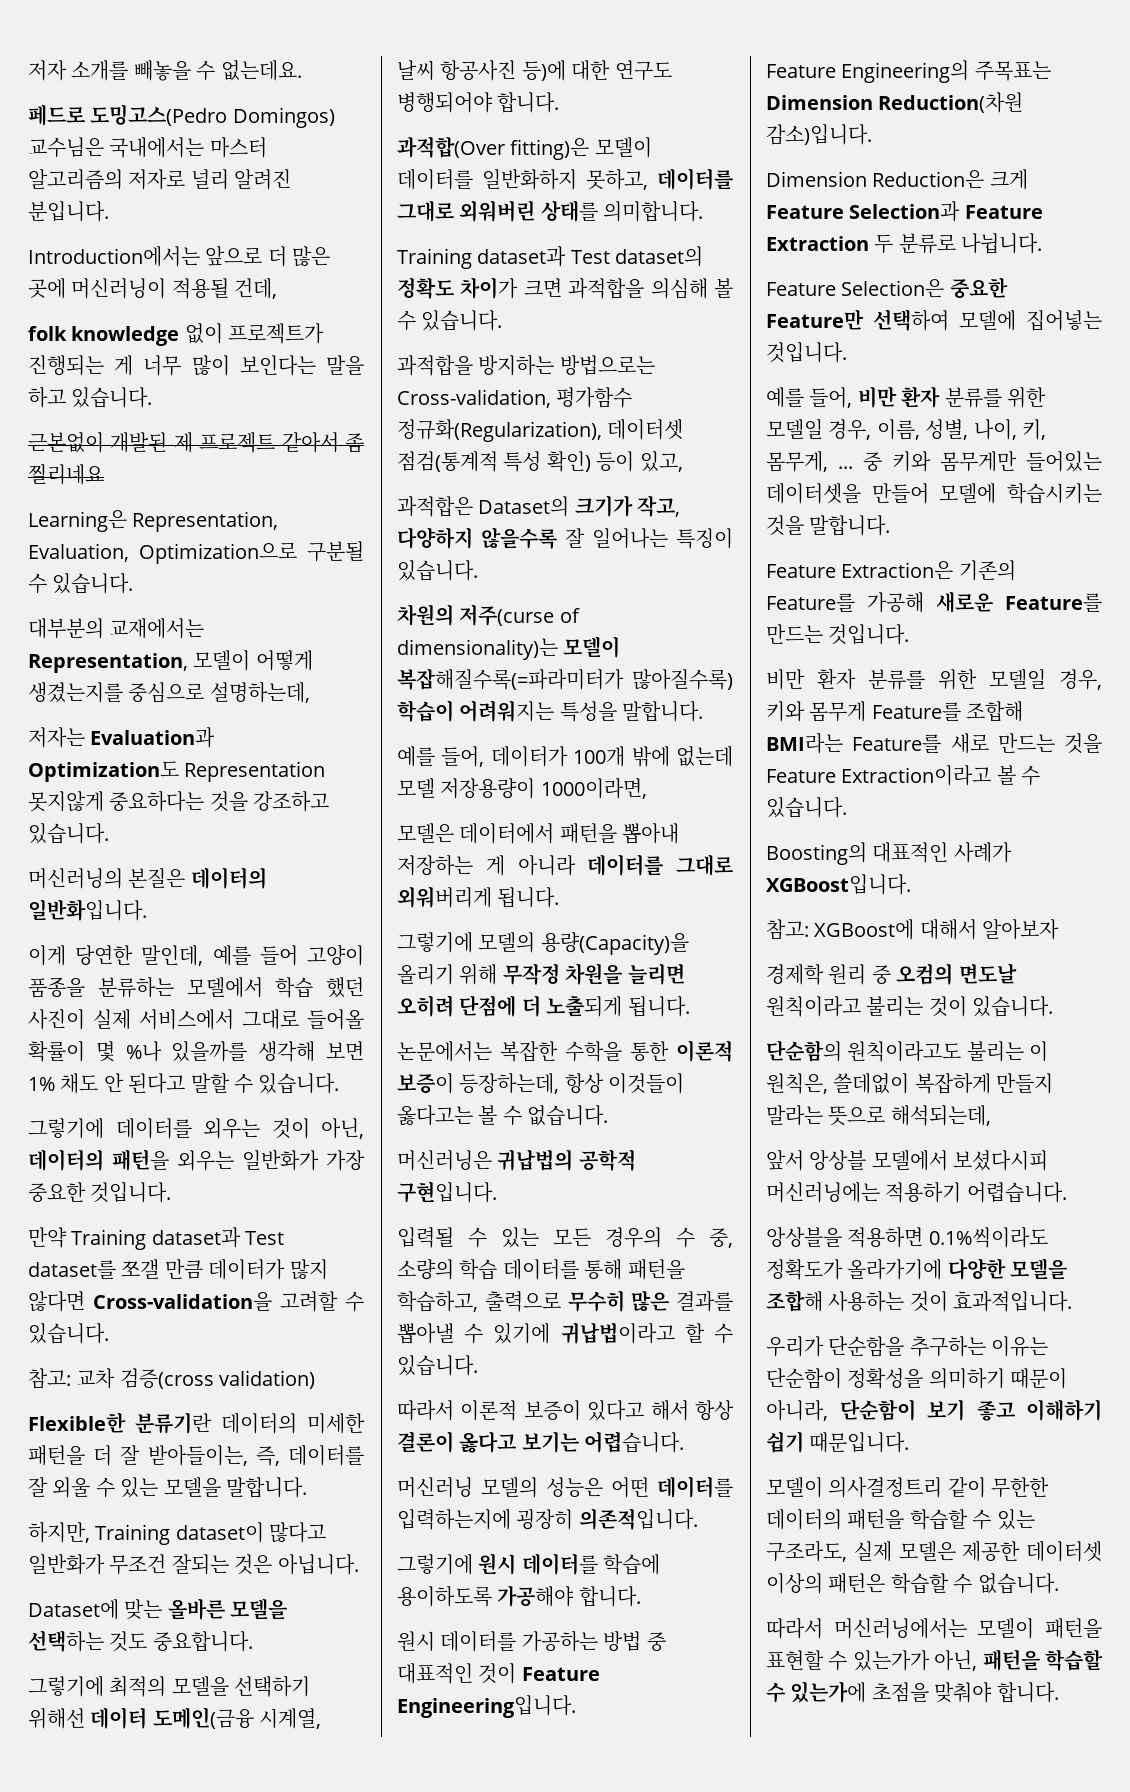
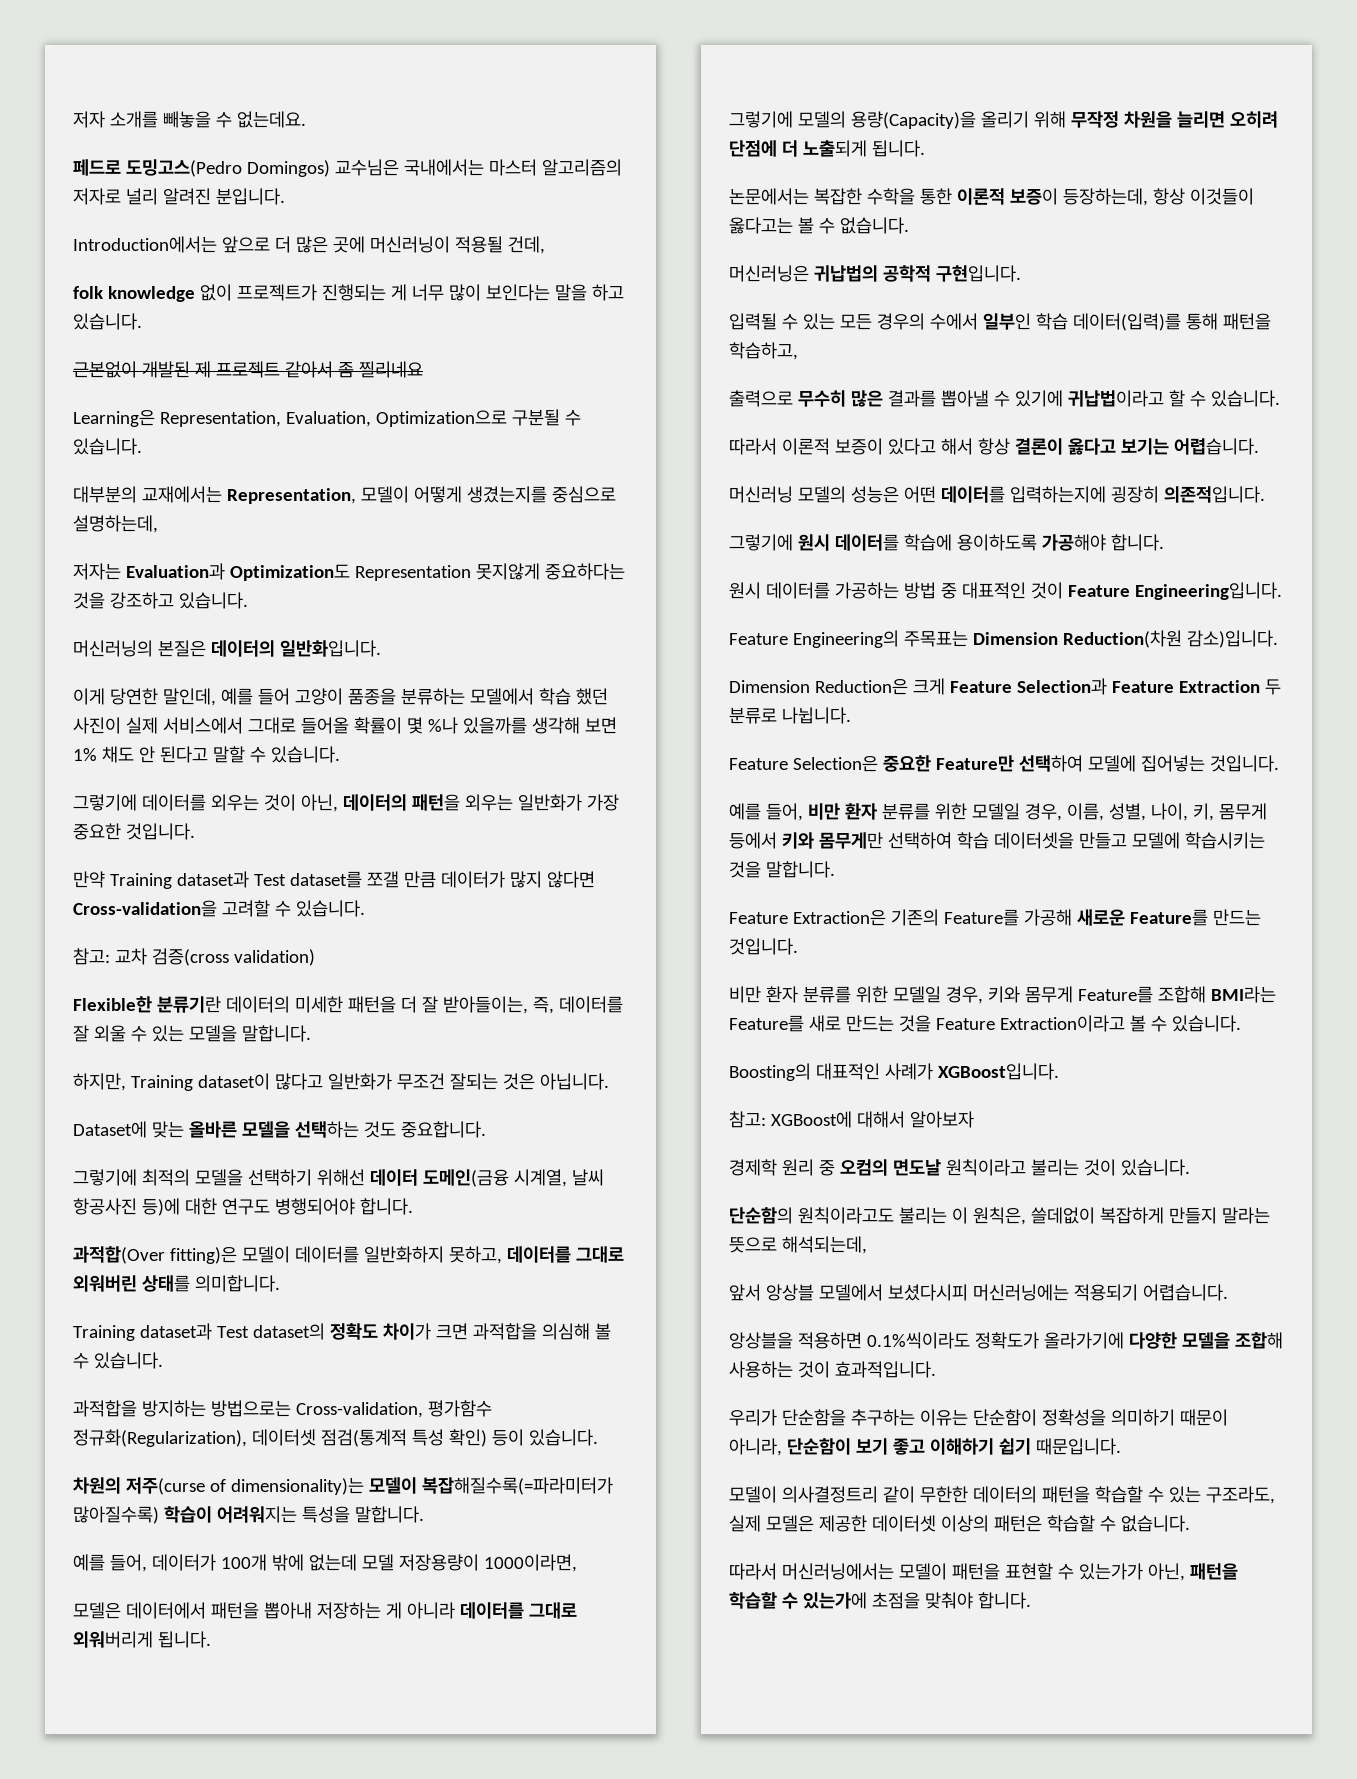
[639,451,683,472] [397,495,681,517] [397,527,733,549] 있고, // 과적합은 Dataset의 크기가 작고, 다양하지 않을수록 잘 일어나는 특징이 -> (524, 1437) none
[676,1227,733,1248] [397,1259,579,1280] 수 중, 소량의 학습 데이터를 -> [929,313,1181,331] 수에서 일부인 학습 데이터(입력)를
(478, 1301) none -> (798, 351) //
[766,451,1102,472] [766,483,929,504] 몸무게, ... 중 키와 몸무게만 들어있는 데이터셋을 만들어 -> [1218,803,1267,820] [729,832,1127,849] 몸무게 등에서 키와 몸무게만 선택하여 학습 데이터셋을 만들고
[885,1182,962,1203] 적용하기 -> [1073,1284,1138,1301] 적용되기

